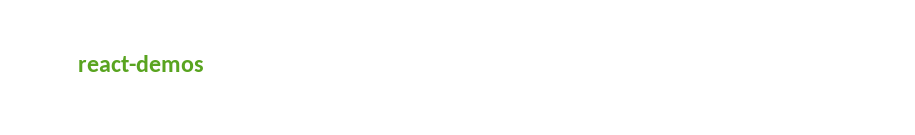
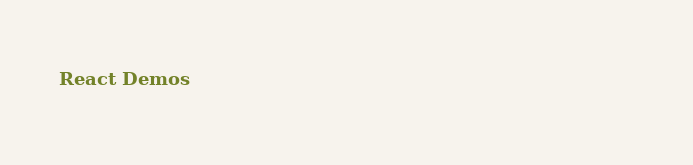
[78,55,204,72] react-demos -> [59,72,190,85] React Demos

